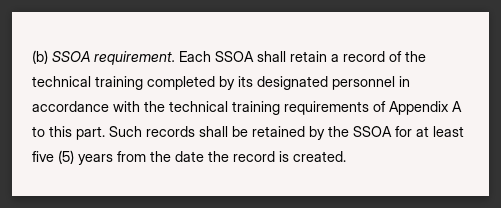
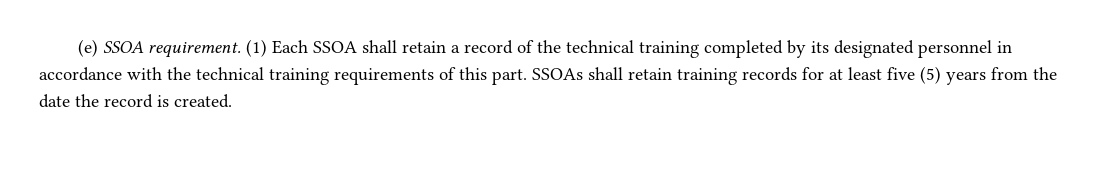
[32,50,48,64] (b) -> [78,39,99,57] (e)
(175, 58) none -> [246,39,268,57] (1)
[389,101,462,115] [32,126,392,140] Appendix A to this part. Such records shall be retained by the SSOA -> [459,67,797,85] this part. SSOAs shall retain training records

